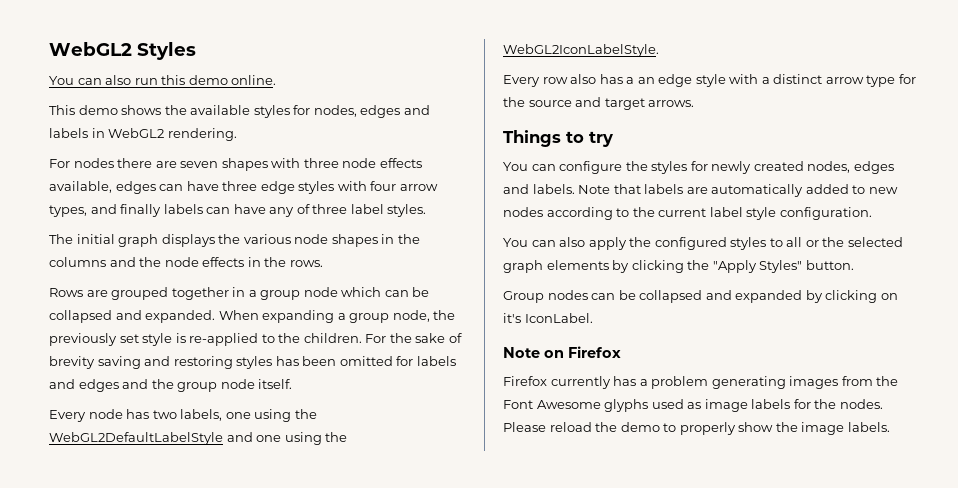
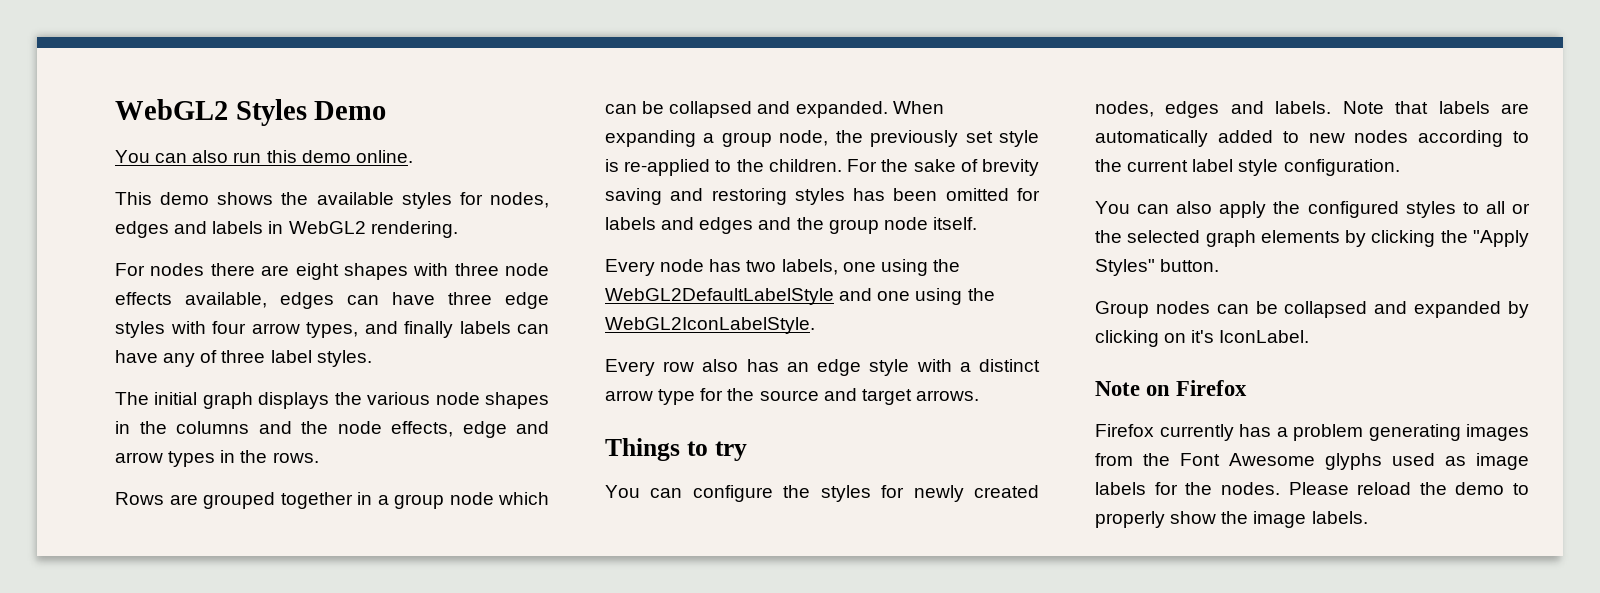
(196, 51) none -> [314,101,387,120] Demo
[180,161,219,168] seven -> [295,263,339,280] eight
[202,257,245,267] effects -> [391,421,549,438] [115,451,216,467] effects, edge and arrow types
[626,77,635,84] a -> (779, 365) none

